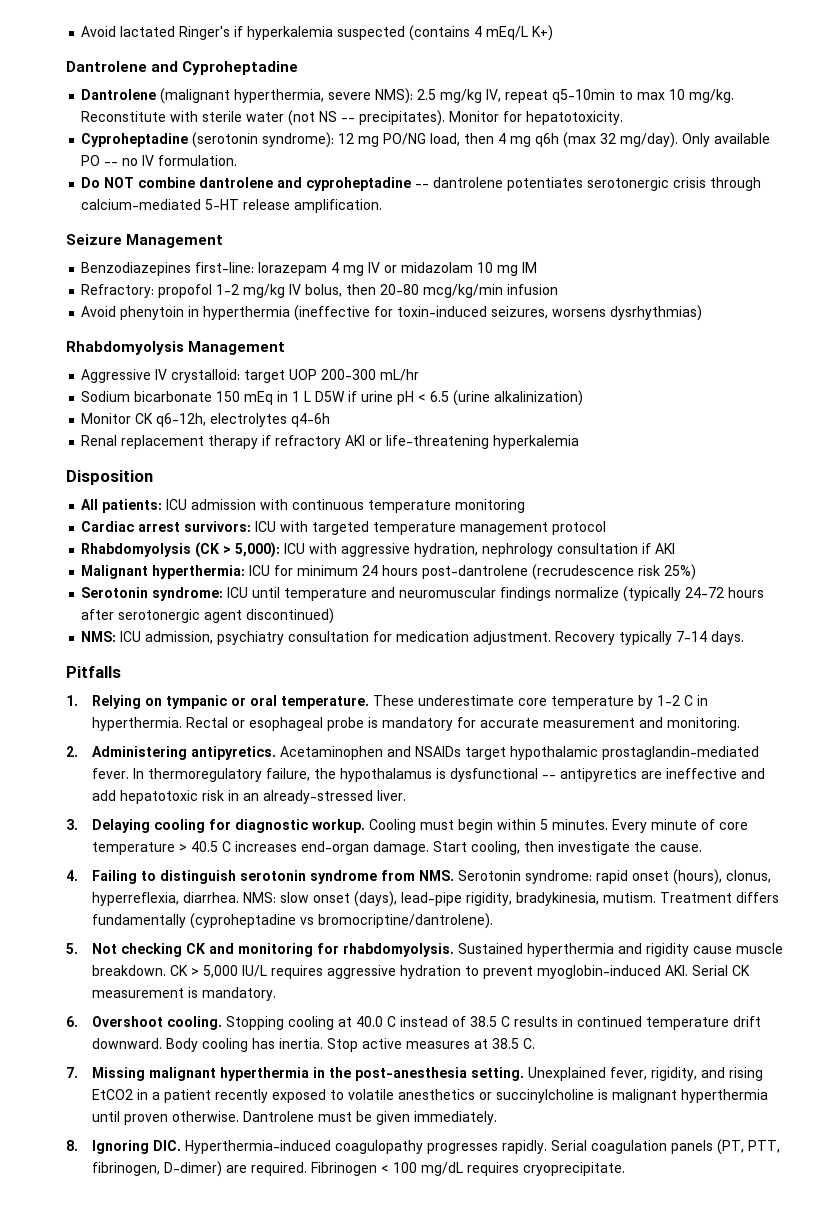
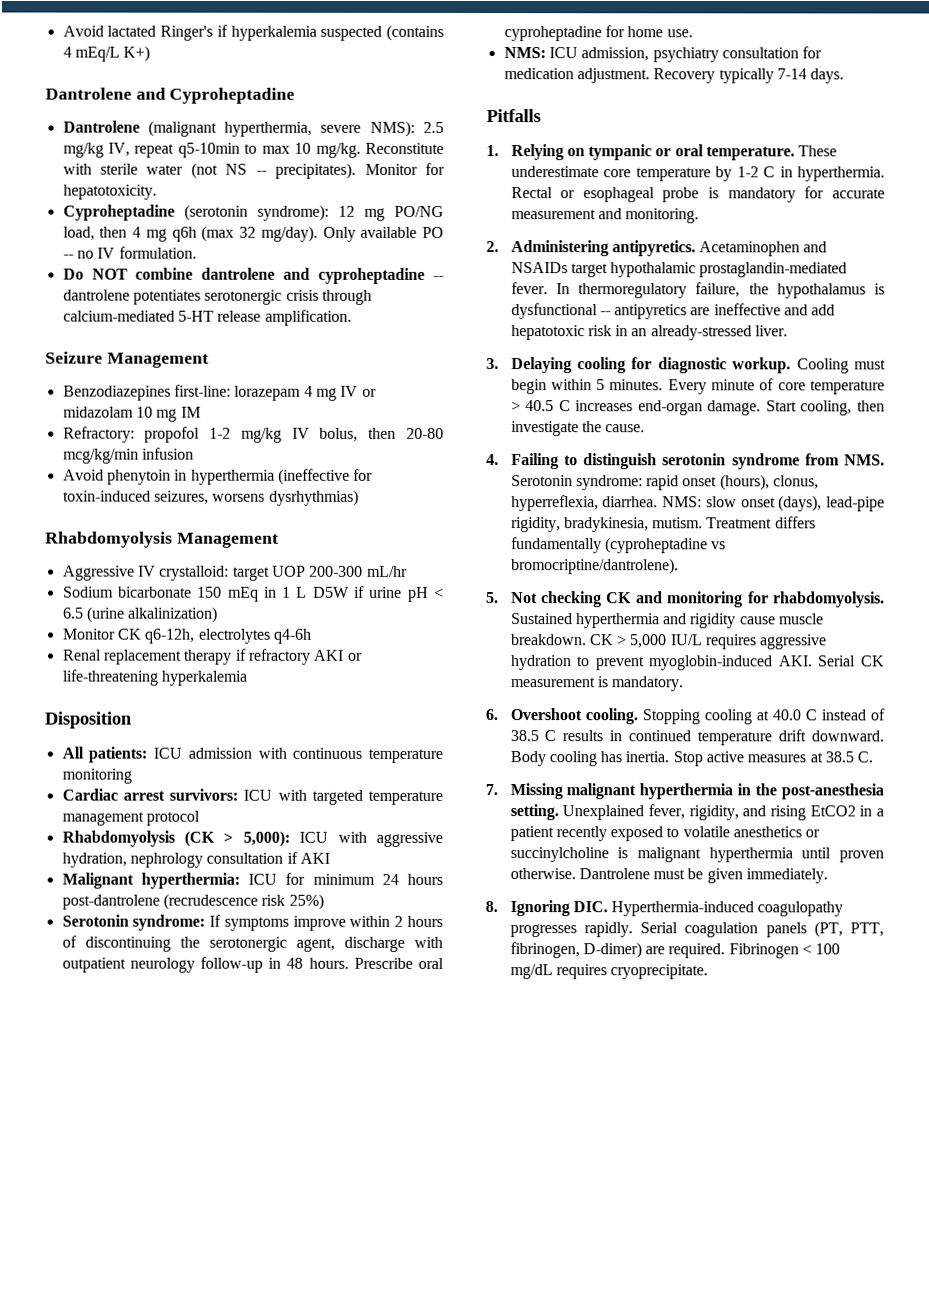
[227,586,765,602] [81,608,335,624] ICU until temperature and neuromuscular findings normalize (typically 24-72 hours after serotonergic agent discontinued) -> [209,914,443,931] [61,935,443,952] [61,956,444,973] [503,25,693,42] If symptoms improve within 2 hours of discontinuing the serotonergic agent, discharge with outpatient neurology follow-up in 48 hours. Prescribe oral cyproheptadine for home use.

